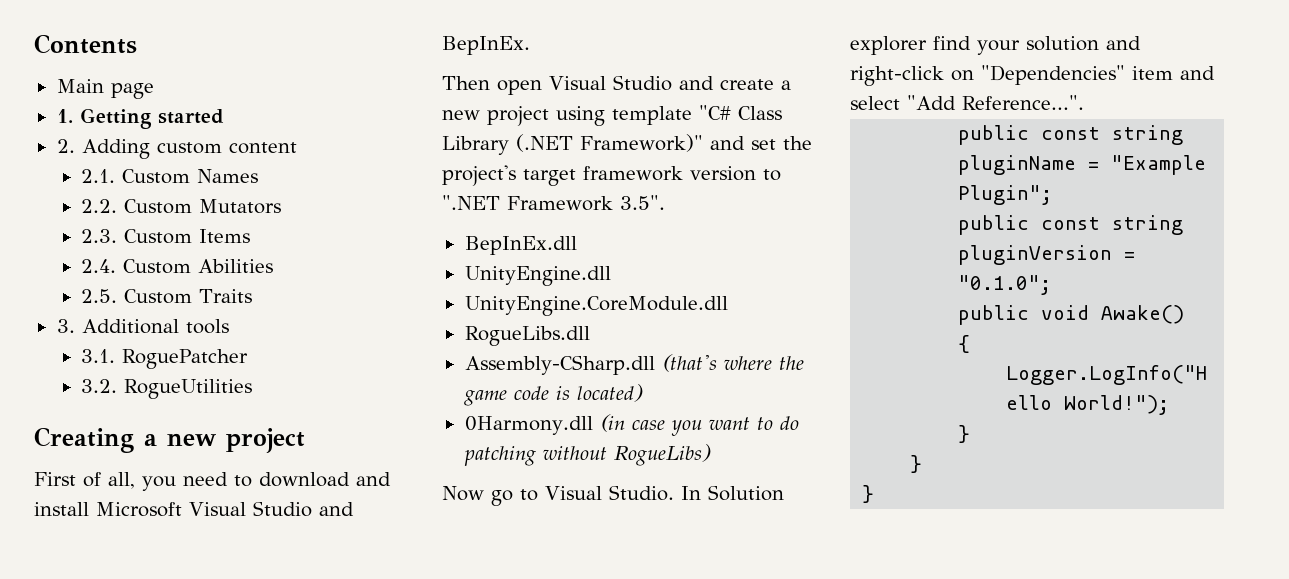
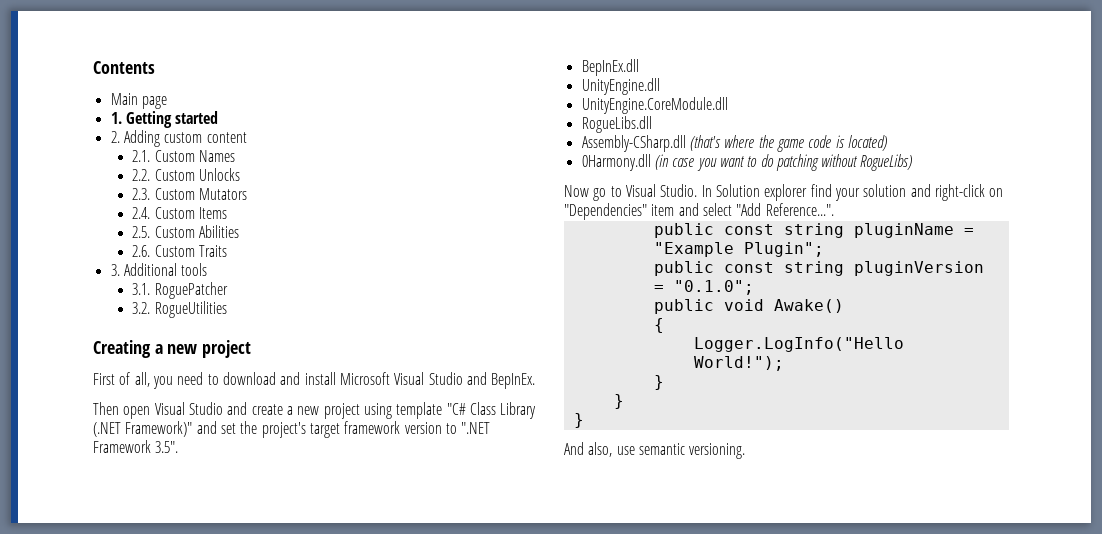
[199,199,282,214] Mutators -> [198,168,240,181] Unlocks
[199,229,251,243] Items -> [198,188,247,200] Mutators
(192, 266) none -> [198,207,227,219] [132,226,195,238] Items // 2.5. Custom
[81,289,118,303] 2.5. -> [132,245,151,257] 2.6.
(875, 494) none -> [564,442,746,459] // And also, use semantic versioning.

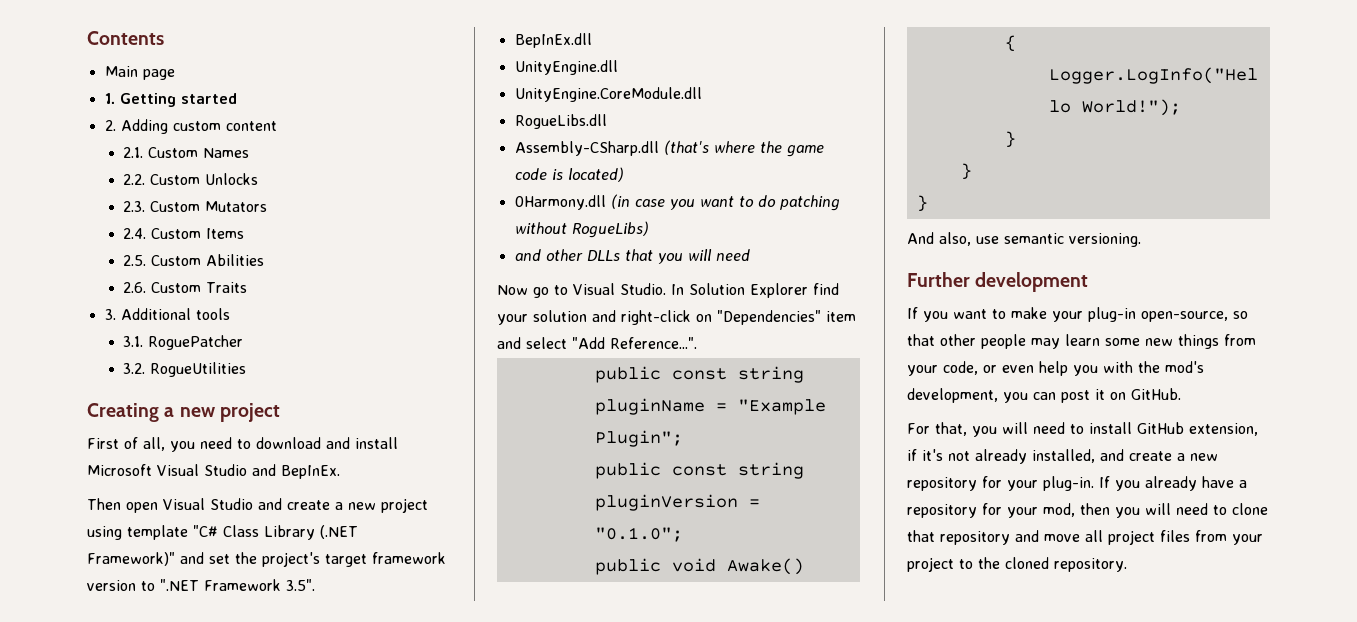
(913, 162) none -> [514,249,750,264] // and other DLLs that you will need
[764,184,808,201] explorer -> [750,283,808,298] Explorer
(746, 451) none -> [907,272,1089,292] [907,307,1248,322] [907,334,1256,349] [907,361,1204,376] [907,388,1181,403] [907,422,1258,437] [907,449,1218,464] [907,476,1247,491] [907,503,1268,518] [907,530,1263,545] [907,557,1127,572] // Further development // If you want to make your plug-in open-source, so that other people may learn some new things from your code, or even help you with the mod's development, you can post it on GitHub. // For that, you will need to install GitHub extension, if it's not already installed, and create a new repository for your plug-in. If you already have a repository for your mod, then you will need to clone that repository and move all project files from your project to the cloned repository.

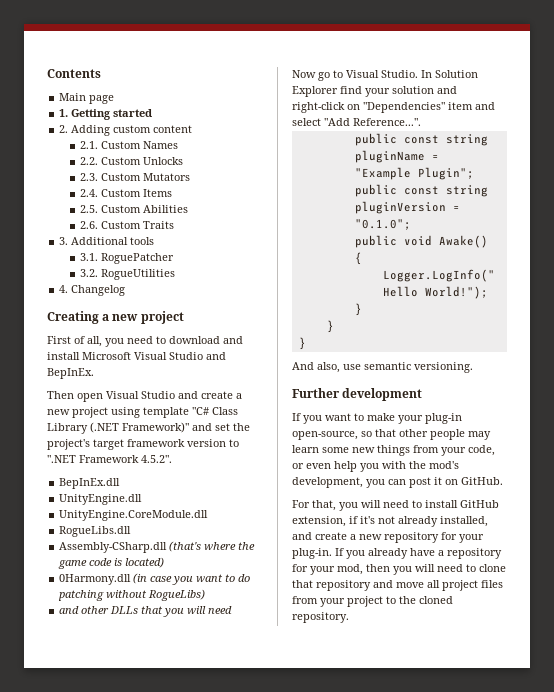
(247, 369) none -> [59,285,126,296] // 4. Changelog
[286,579,315,591] 3.5". -> [141,455,172,463] 4.5.2".

